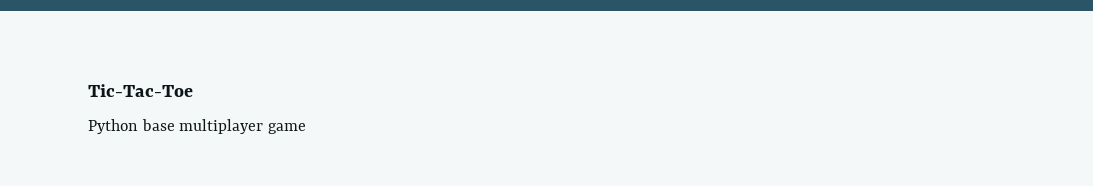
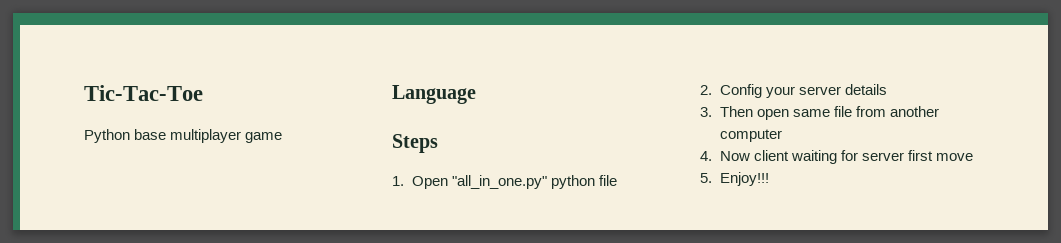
(307, 128) none -> [392,85,476,104] [392,134,438,153] [392,175,617,189] [700,84,887,98] [700,106,939,120] [719,129,782,142] [700,150,973,164] [700,172,769,186] // Language // Steps // 1. Open "all_in_one.py" python file // 2. Config your server details // 3. Then open same file from another computer // 4. Now client waiting for server first move // 5. Enjoy!!!

